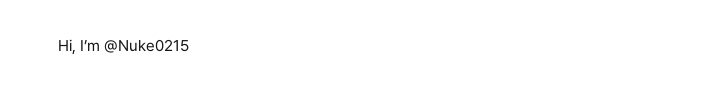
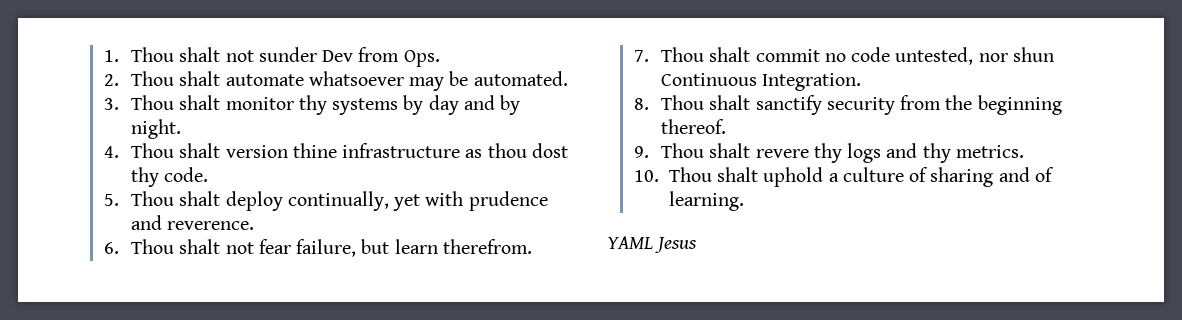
[58,39,190,55] Hi, I’m @Nuke0215 -> [104,47,440,67] [104,71,568,91] [104,95,521,115] [131,119,182,139] [104,143,568,158] [131,167,209,187] [104,191,548,211] [131,215,255,230] [104,239,532,257] [634,47,1054,65] [661,73,862,91] [634,95,1062,115] [661,119,727,134] [634,143,1024,163] [634,167,1054,187] [668,191,744,211] [607,236,698,253] 1. Thou shalt not sunder Dev from Ops. // 2. Thou shalt automate whatsoever may be automated. // 3. Thou shalt monitor thy systems by day and by night. // 4. Thou shalt version thine infrastructure as thou dost thy code. // 5. Thou shalt deploy continually, yet with prudence and reverence. // 6. Thou shalt not fear failure, but learn therefrom. // 7. Thou shalt commit no code untested, nor shun Continuous Integration. // 8. Thou shalt sanctify security from the beginning thereof. // 9. Thou shalt revere thy logs and thy metrics. // 10. Thou shalt uphold a culture of sharing and of learning. // YAML Jesus

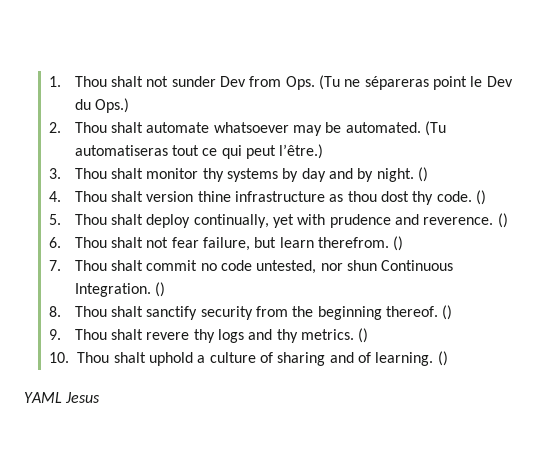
(440, 58) none -> [318,75,513,90] [74,98,129,113] (Tu ne sépareras point le Dev du Ops.)
(568, 78) none -> [424,121,446,136] [74,144,324,159] (Tu automatiseras tout ce qui peut l’être.)
(182, 129) none -> [417,167,428,182] ()
(209, 174) none -> [475,190,486,205] ()
(255, 225) none -> [497,213,508,228] ()
(532, 246) none -> [393,236,404,251] ()
(862, 82) none -> [154,282,165,297] ()
(727, 126) none -> [442,305,453,320] ()
(1024, 151) none -> [358,328,369,343] ()
(744, 201) none -> [437,351,448,366] ()

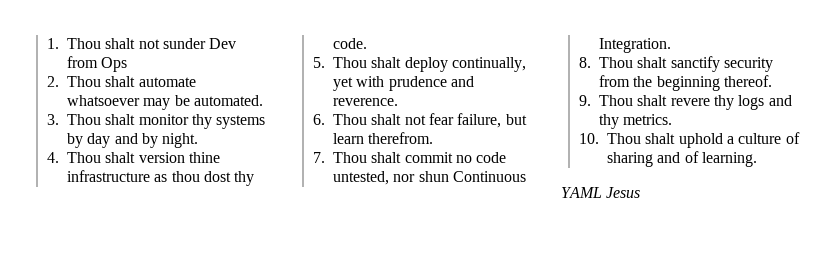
[285,75,513,90] [74,98,129,113] Ops. (Tu ne sépareras point le Dev du Ops.) -> [101,57,128,72] Ops
[424,121,446,136] [74,144,324,159] (Tu automatiseras tout ce qui peut l’être.) -> (264, 100) none
[417,167,428,182] () -> (199, 140) none
[475,190,486,205] () -> (368, 43) none
[497,213,508,228] () -> (399, 102) none
[393,236,404,251] () -> (434, 138) none
[154,282,165,297] () -> (672, 45) none
[442,305,453,320] () -> (773, 81) none
[358,328,369,343] () -> (673, 119) none
[437,351,448,366] () -> (758, 159) none

